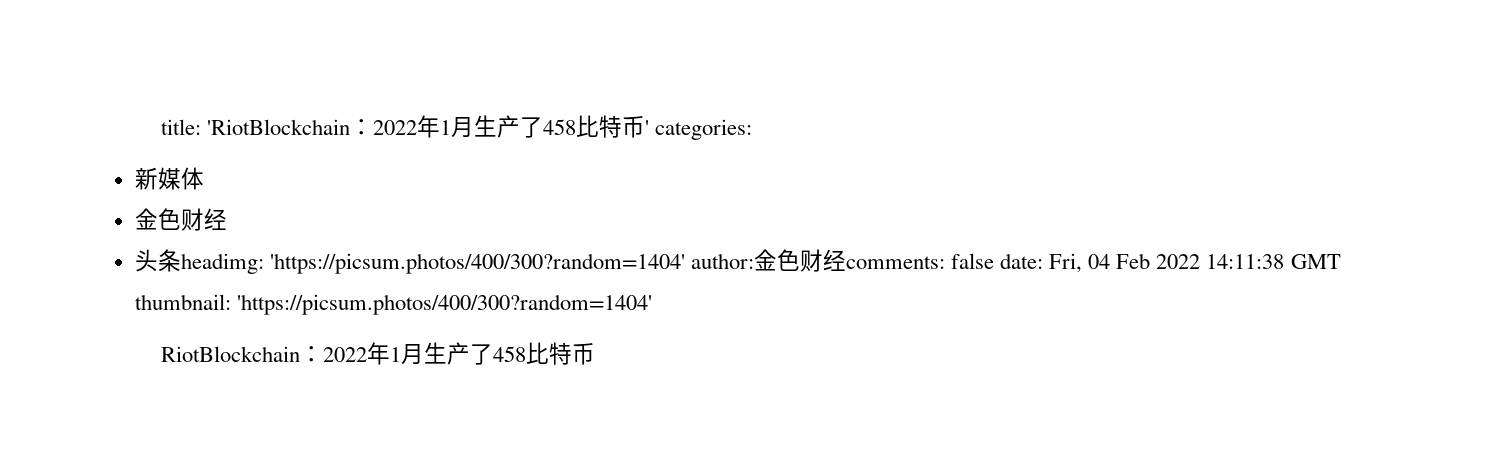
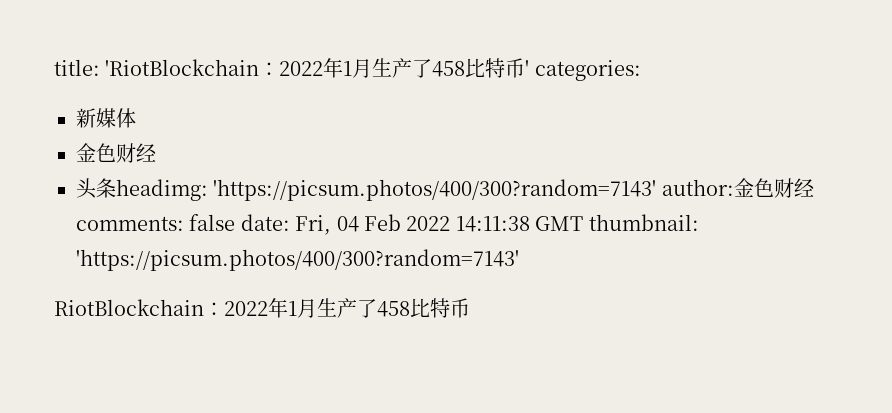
[269,253,685,274] 'https://picsum.photos/400/300?random=1404' -> [213,179,657,201] 'https://picsum.photos/400/300?random=7143'
[236,294,652,315] 'https://picsum.photos/400/300?random=1404' -> [76,249,519,271] 'https://picsum.photos/400/300?random=7143'

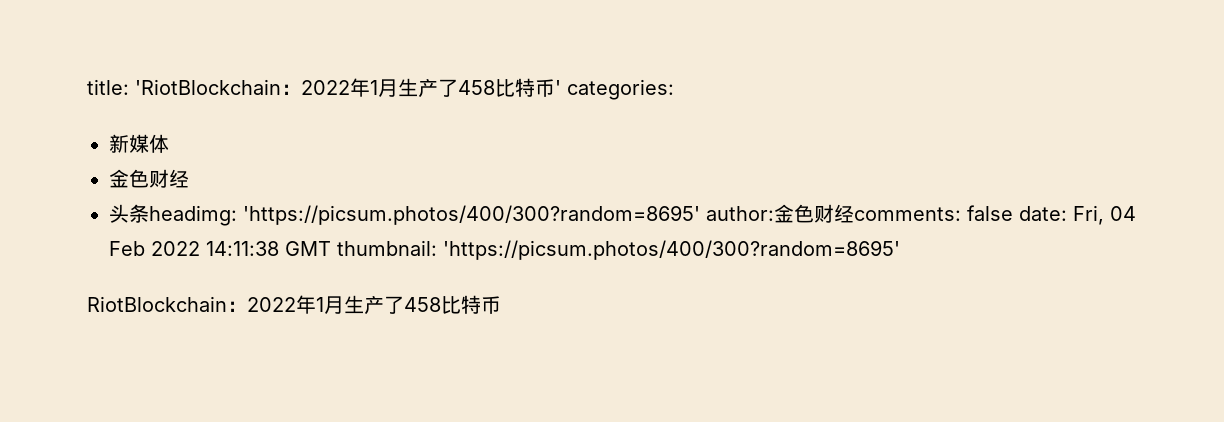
[213,179,657,201] 'https://picsum.photos/400/300?random=7143' -> [243,205,700,225] 'https://picsum.photos/400/300?random=8695'
[76,249,519,271] 'https://picsum.photos/400/300?random=7143' -> [443,240,900,260] 'https://picsum.photos/400/300?random=8695'

